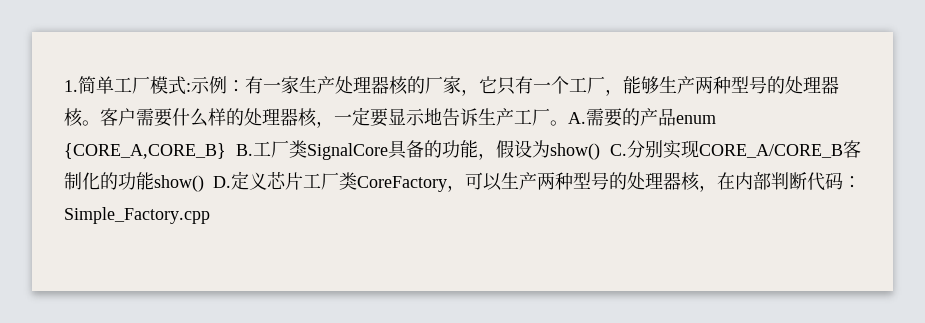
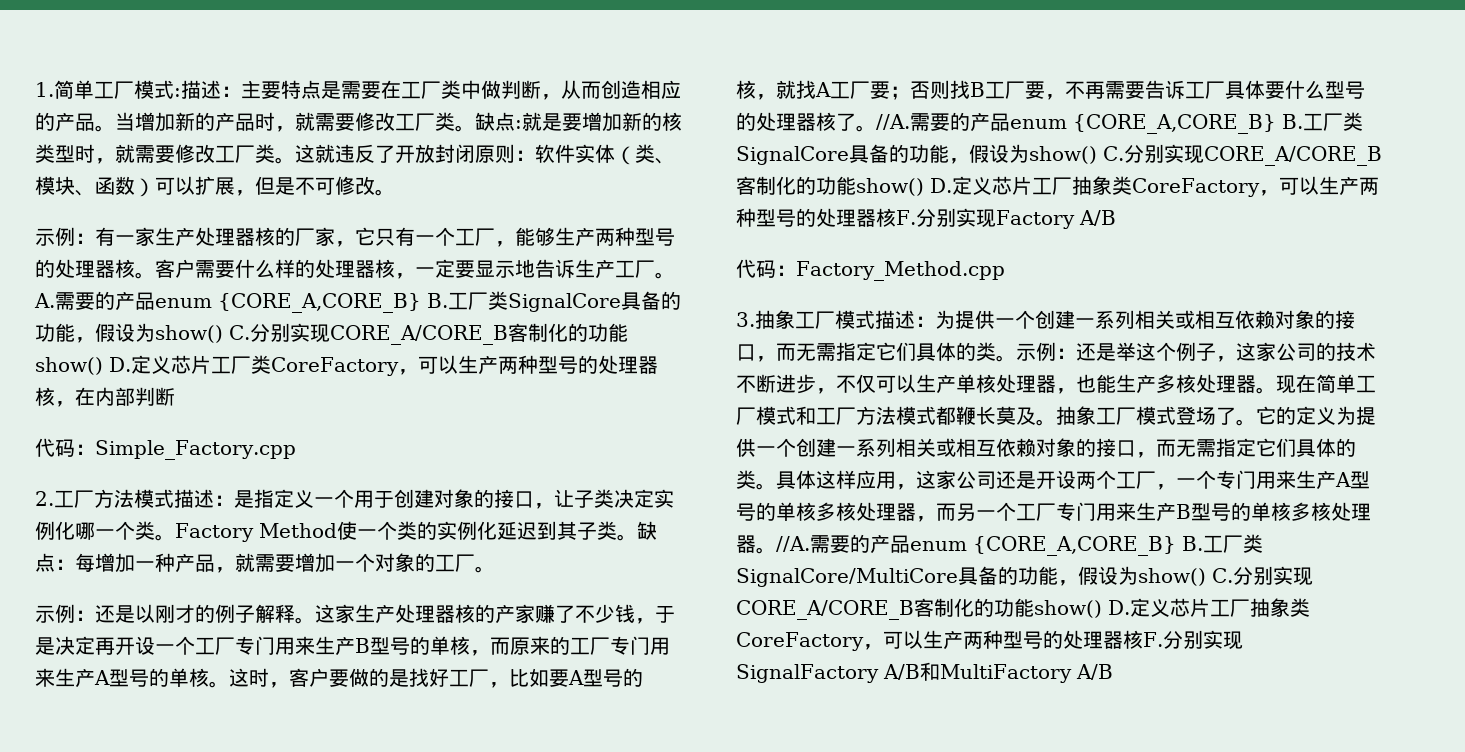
(191, 87) none -> [181,80,681,100] [35,112,682,132] [35,144,675,165] [35,176,395,197] 描述：主要特点是需要在工厂类中做判断，从而创造相应的产品。当增加新的产品时，就需要修改工厂类。缺点:就是要增加新的核类型时，就需要修改工厂类。这就违反了开放封闭原则：软件实体（类、模块、函数）可以扩展，但是不可修改。 //
(807, 181) none -> (175, 396) //
(210, 215) none -> [35,489,674,509] [35,521,657,542] [35,553,495,573] [35,604,675,624] [35,636,670,656] [35,668,643,688] [736,80,1365,100] [736,112,1363,134] [736,144,1382,166] [736,176,1379,197] [736,208,1116,229] [736,259,1005,281] [736,310,1355,329] [736,342,1376,362] [736,374,1376,394] [736,406,1376,426] [736,438,1356,458] [736,470,1370,490] [736,502,1371,522] [736,534,1263,556] [736,566,1313,587] [736,598,1310,620] [736,630,1243,651] [736,662,1113,683] // 2.工厂方法模式描述：是指定义一个用于创建对象的接口，让子类决定实例化哪一个类。Factory Method使一个类的实例化延迟到其子类。缺点：每增加一种产品，就需要增加一个对象的工厂。 // 示例：还是以刚才的例子解释。这家生产处理器核的产家赚了不少钱，于是决定再开设一个工厂专门用来生产B型号的单核，而原来的工厂专门用来生产A型号的单核。这时，客户要做的是找好工厂，比如要A型号的核，就找A工厂要；否则找B工厂要，不再需要告诉工厂具体要什么型号的处理器核了。//A.需要的产品enum {CORE_A,CORE_B} B.工厂类SignalCore具备的功能，假设为show() C.分别实现CORE_A/CORE_B客制化的功能show() D.定义芯片工厂抽象类CoreFactory，可以生产两种型号的处理器核F.分别实现Factory A/B // 代码：Factory_Method.cpp // 3.抽象工厂模式描述：为提供一个创建一系列相关或相互依赖对象的接口，而无需指定它们具体的类。示例：还是举这个例子，这家公司的技术不断进步，不仅可以生产单核处理器，也能生产多核处理器。现在简单工厂模式和工厂方法模式都鞭长莫及。抽象工厂模式登场了。它的定义为提供一个创建一系列相关或相互依赖对象的接口，而无需指定它们具体的类。具体这样应用，这家公司还是开设两个工厂，一个专门用来生产A型号的单核多核处理器，而另一个工厂专门用来生产B型号的单核多核处理器。//A.需要的产品enum {CORE_A,CORE_B} B.工厂类SignalCore/MultiCore具备的功能，假设为show() C.分别实现CORE_A/CORE_B客制化的功能show() D.定义芯片工厂抽象类CoreFactory，可以生产两种型号的处理器核F.分别实现SignalFactory A/B和MultiFactory A/B

